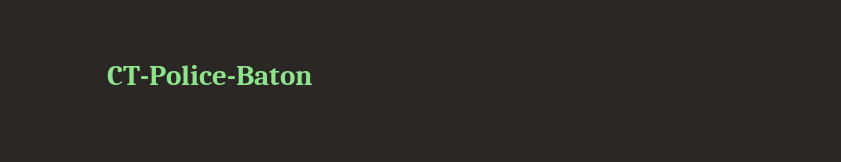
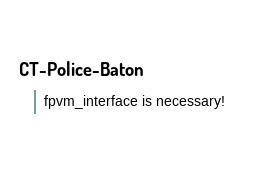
(313, 75) none -> [43,95,225,109] // fpvm_interface is necessary!

